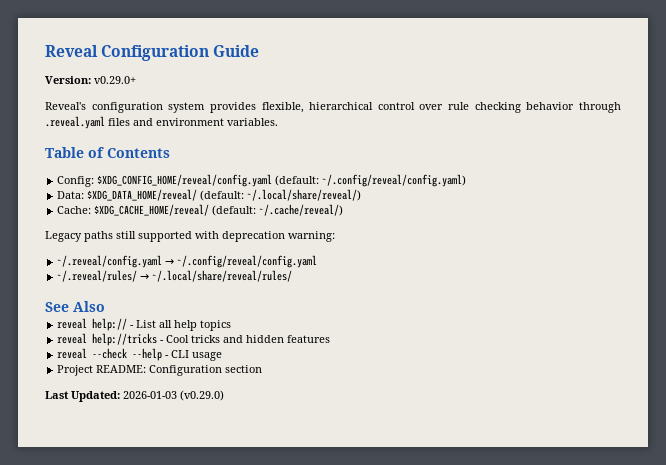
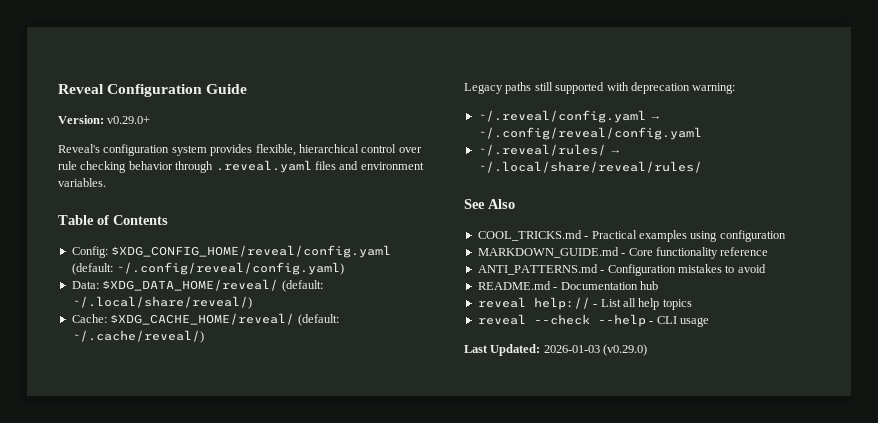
(105, 306) none -> [477,230,786,242] [477,247,769,259] [477,264,766,276] [477,281,658,290] // COOL_TRICKS.md - Practical examples using configuration // MARKDOWN_GUIDE.md - Core functionality reference // ANTI_PATTERNS.md - Configuration mistakes to avoid // README.md - Documentation hub
[57,333,331,346] // reveal help://tricks - Cool tricks and hidden features -> (692, 304) none
[57,365,263,376] // Project README: Configuration section -> (709, 322) none

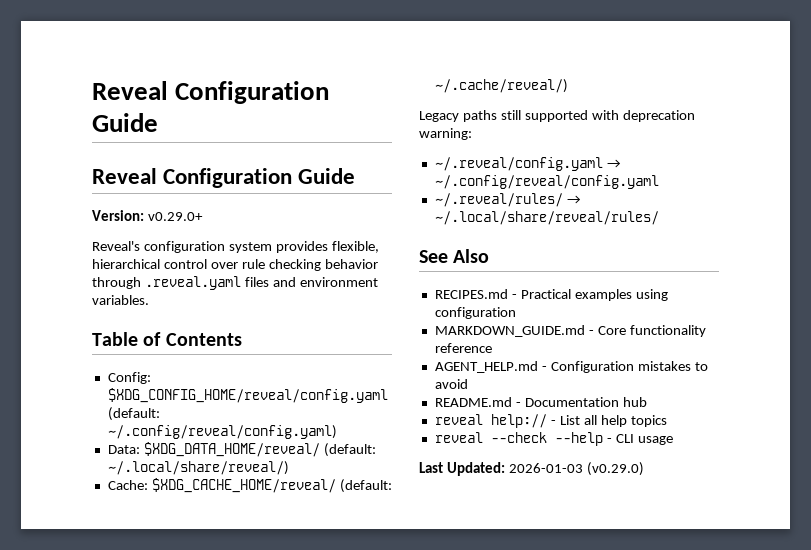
[58,84,248,97] Reveal Configuration Guide -> [92,81,330,104] [92,113,158,132] [92,168,356,188] Reveal Configuration Guide // Reveal Configuration Guide
[477,230,582,241] COOL_TRICKS.md -> [434,289,508,299] RECIPES.md
[477,264,598,275] ANTI_PATTERNS.md -> [434,361,538,373] AGENT_HELP.md

